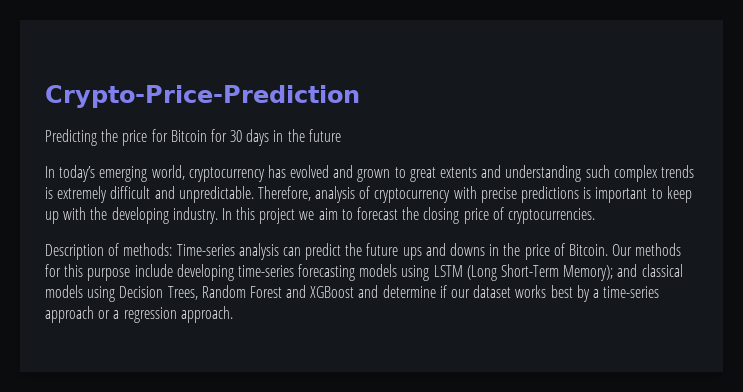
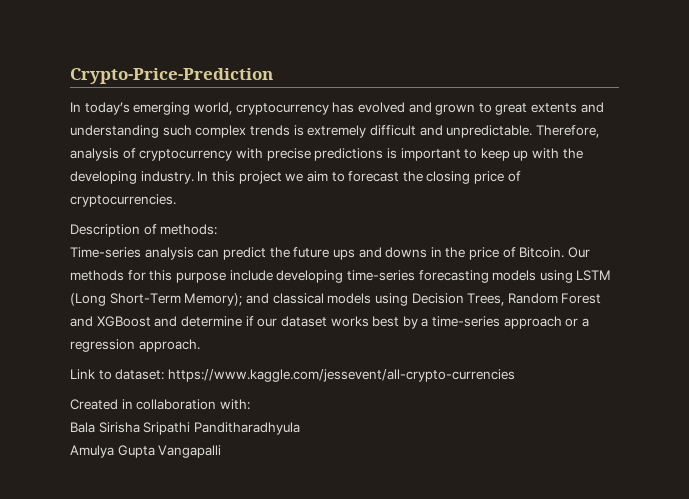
[45,129,341,146] // Predicting the price for Bitcoin for 30 days in the future -> (273, 76) none
(173, 249) none -> (218, 229) //
(233, 314) none -> [70,369,515,382] [70,399,250,410] [70,422,300,435] [70,445,222,458] // Link to dataset: https://www.kaggle.com/jessevent/all-crypto-currencies // Created in collaboration with: // Bala Sirisha Sripathi Panditharadhyula // Amulya Gupta Vangapalli

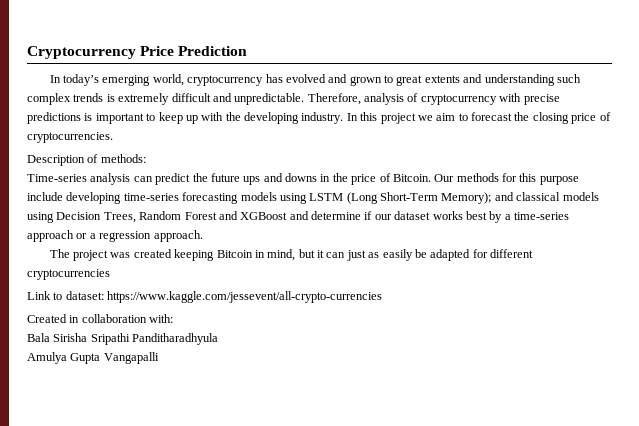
[70,68,273,84] Crypto-Price-Prediction -> [27,46,248,59] Cryptocurrency Price Prediction
(200, 345) none -> [49,249,534,261] [27,269,110,280] // The project was created keeping Bitcoin in mind, but it can just as easily be adapted for different cryptocurrencies

